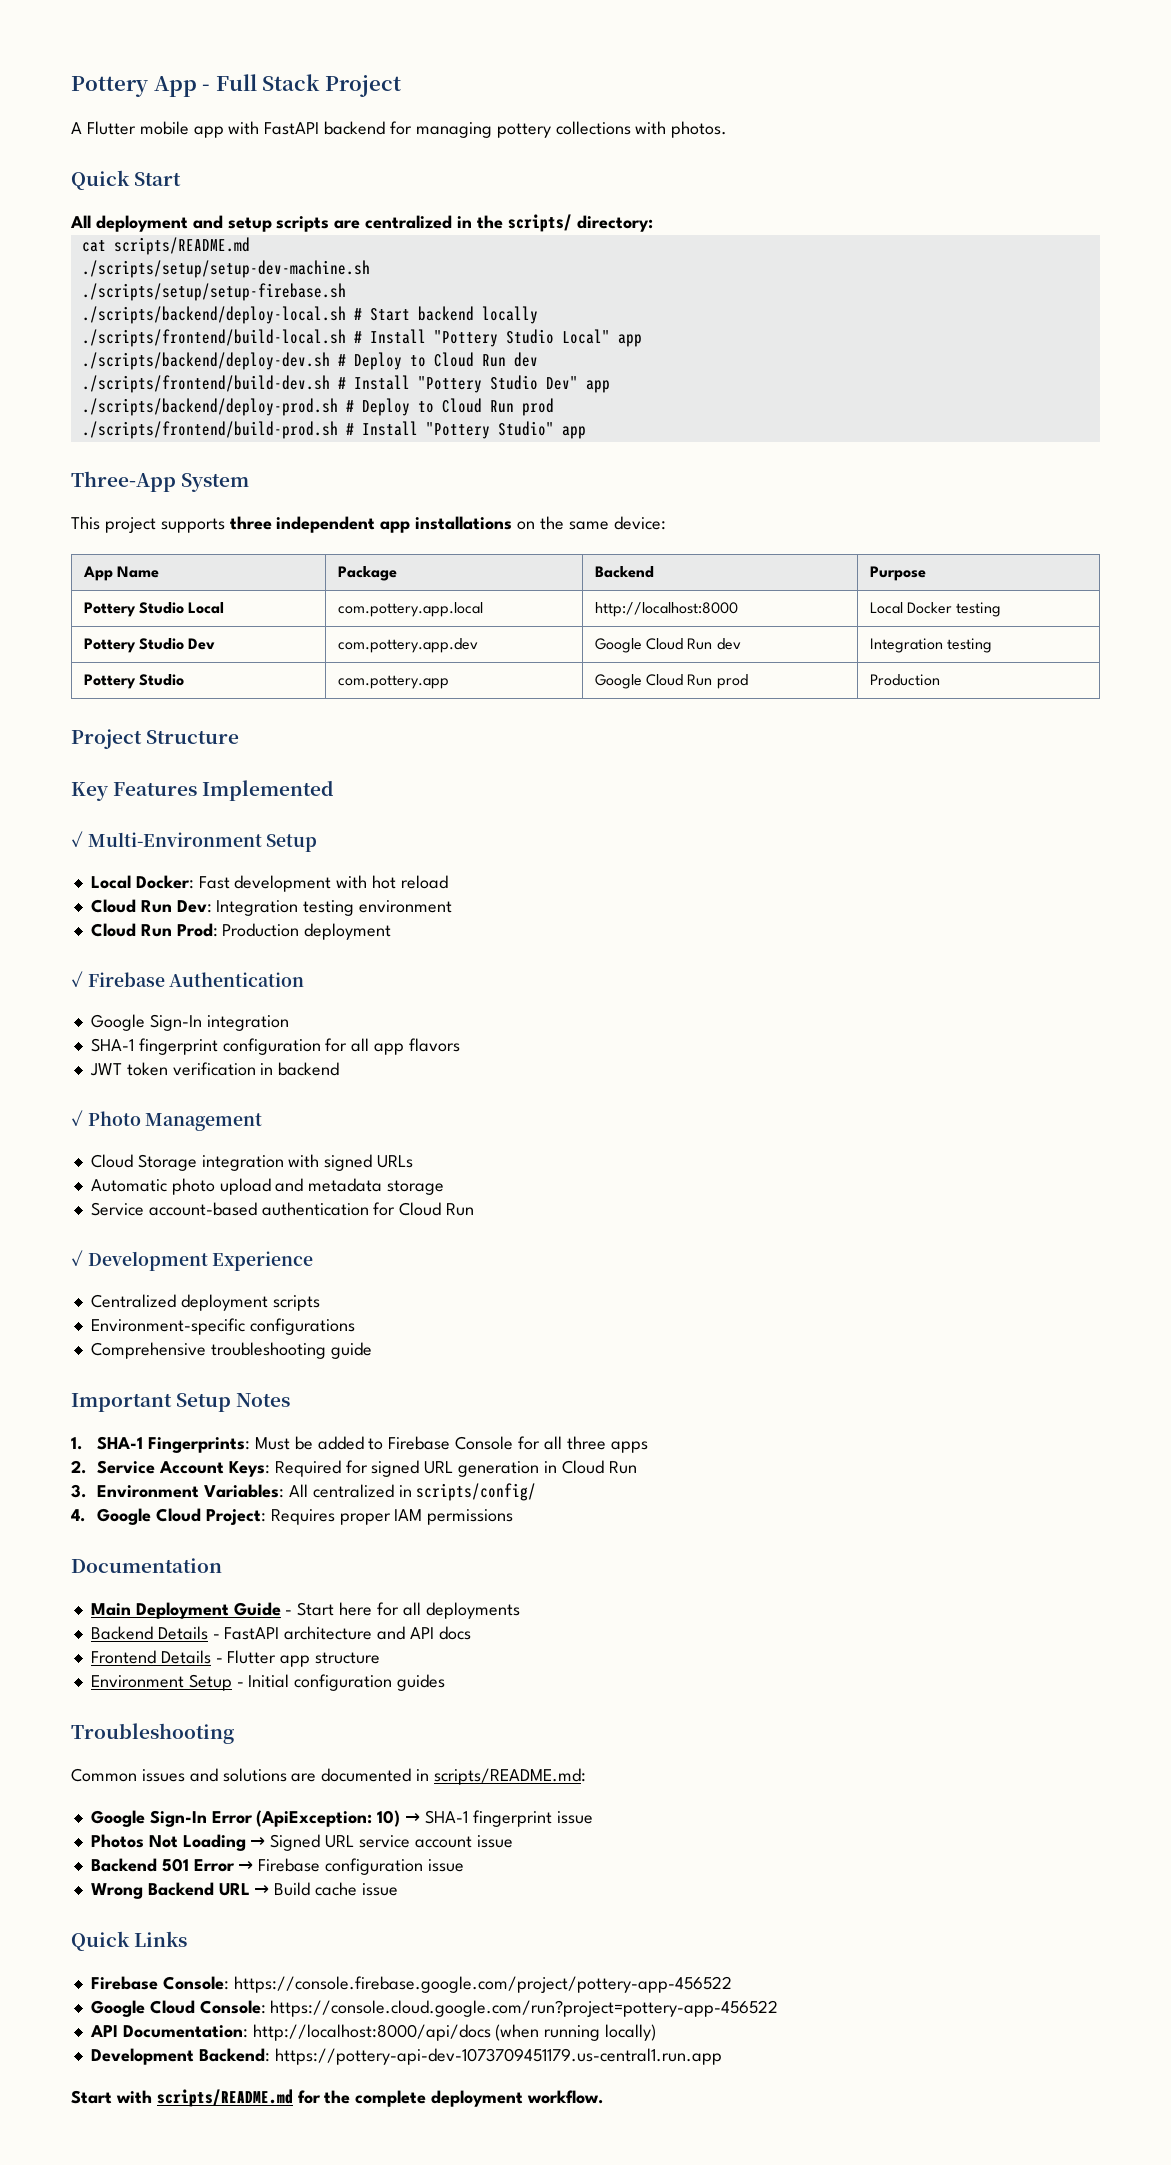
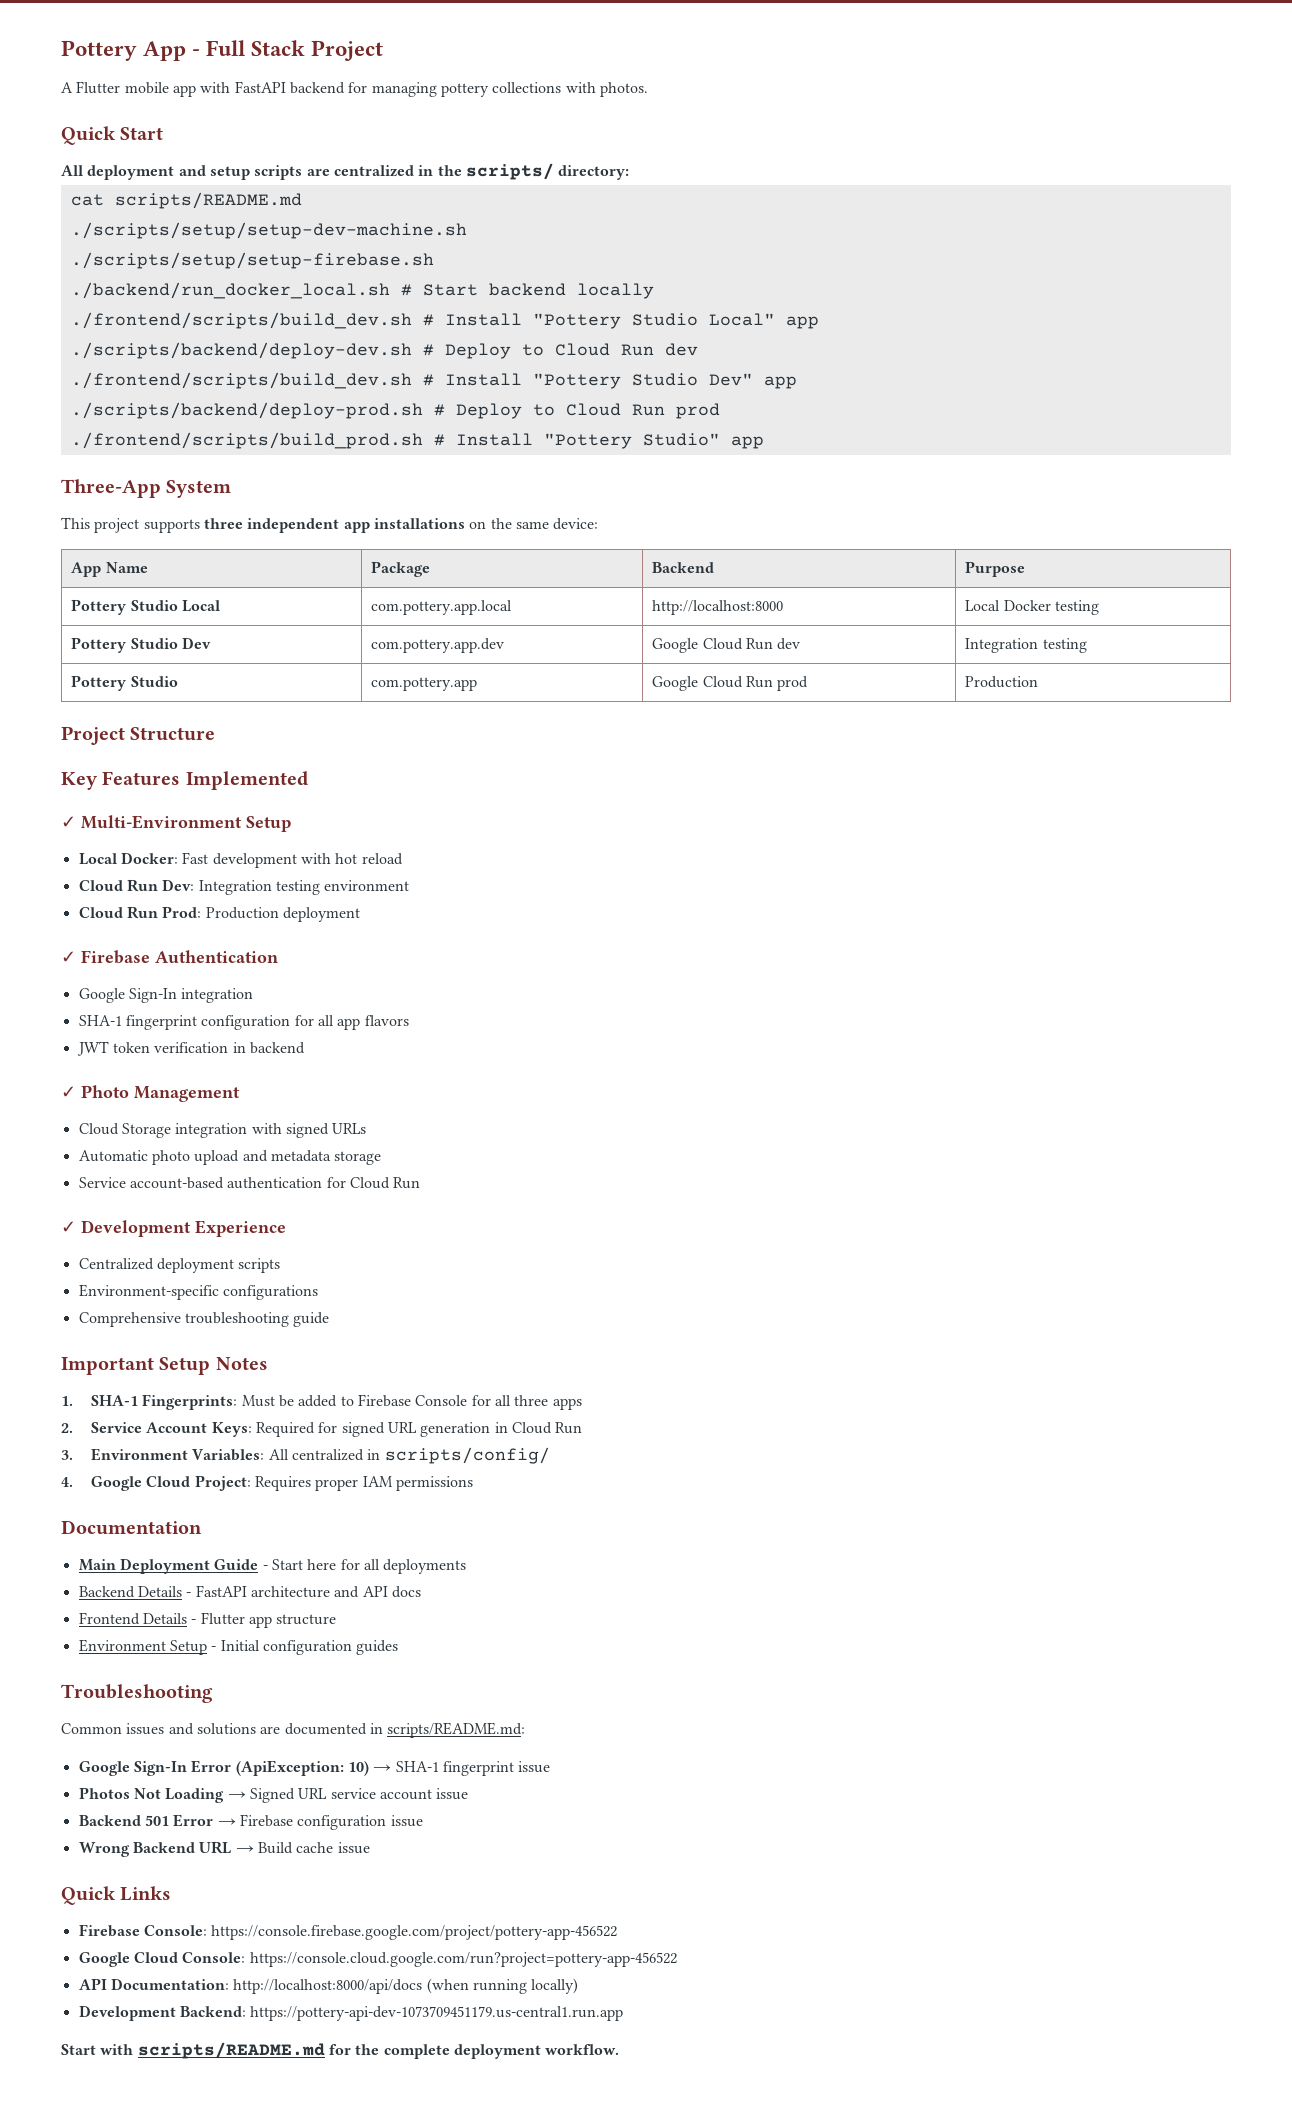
[81,306,346,324] ./scripts/backend/deploy-local.sh -> [70,282,390,299] ./backend/run_docker_local.sh
[81,329,346,347] ./scripts/frontend/build-local.sh -> [70,312,412,329] ./frontend/scripts/build_dev.sh
[81,375,330,393] ./scripts/frontend/build-dev.sh -> [70,372,412,389] ./frontend/scripts/build_dev.sh
[81,421,338,439] ./scripts/frontend/build-prod.sh -> [70,432,423,449] ./frontend/scripts/build_prod.sh

